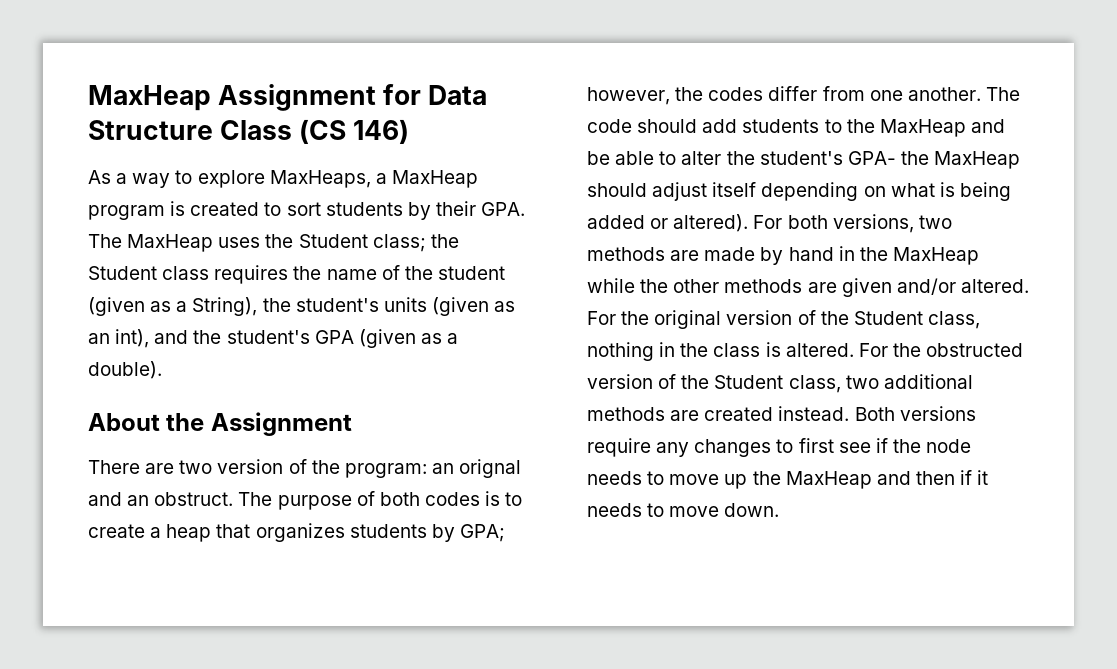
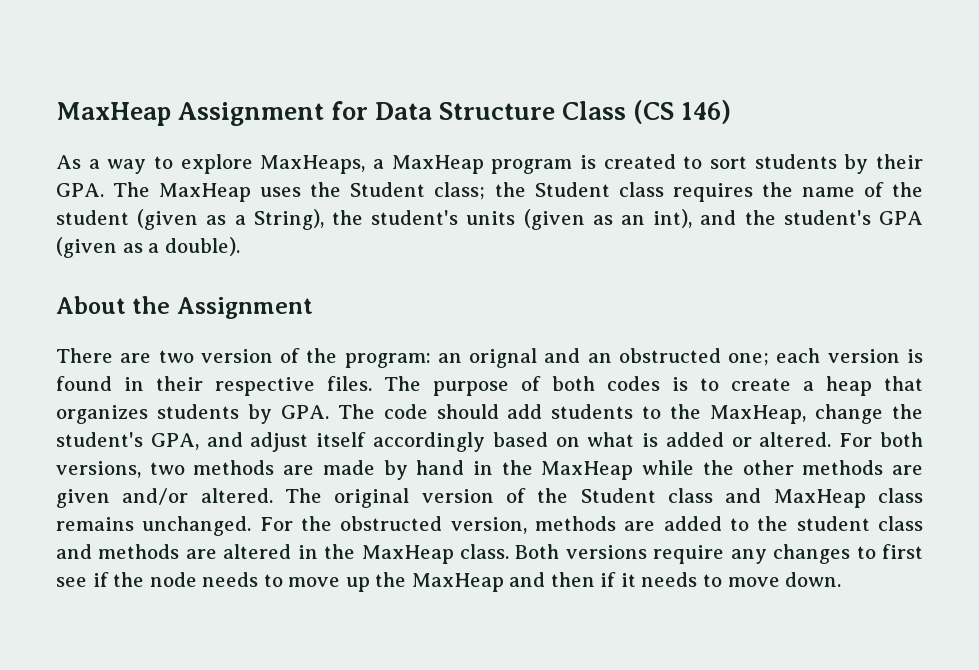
[154,492,234,506] obstruct. -> [618,348,923,366] [56,376,372,396] obstructed one; each version is found in their respective files.
[459,524,505,542] [587,86,981,105] GPA; however, the codes differ from one another. -> [280,405,329,419] GPA.
[879,119,1005,137] [587,151,1021,169] [587,182,859,201] MaxHeap and be able to alter the student's GPA- the MaxHeap should adjust itself depending -> [710,404,923,424] [56,432,548,452] MaxHeap, change the student's GPA, and adjust itself accordingly based
[959,182,1011,201] being -> (659, 440) none
[673,214,749,232] altered). -> [759,432,832,447] altered.
[587,311,650,325] For the -> [285,488,322,503] The
[927,311,980,329] [587,342,1024,361] [587,374,973,393] [587,406,850,421] class, nothing in the class is altered. For the obstructed version of the Student class, two additional methods are created instead. -> [668,488,924,508] [56,516,924,536] [56,544,509,564] class and MaxHeap class remains unchanged. For the obstructed version, methods are added to the student class and methods are altered in the MaxHeap class.

